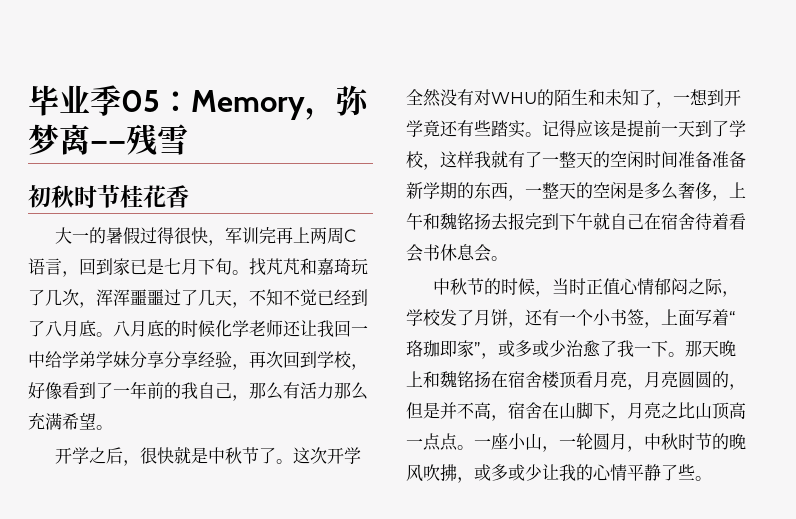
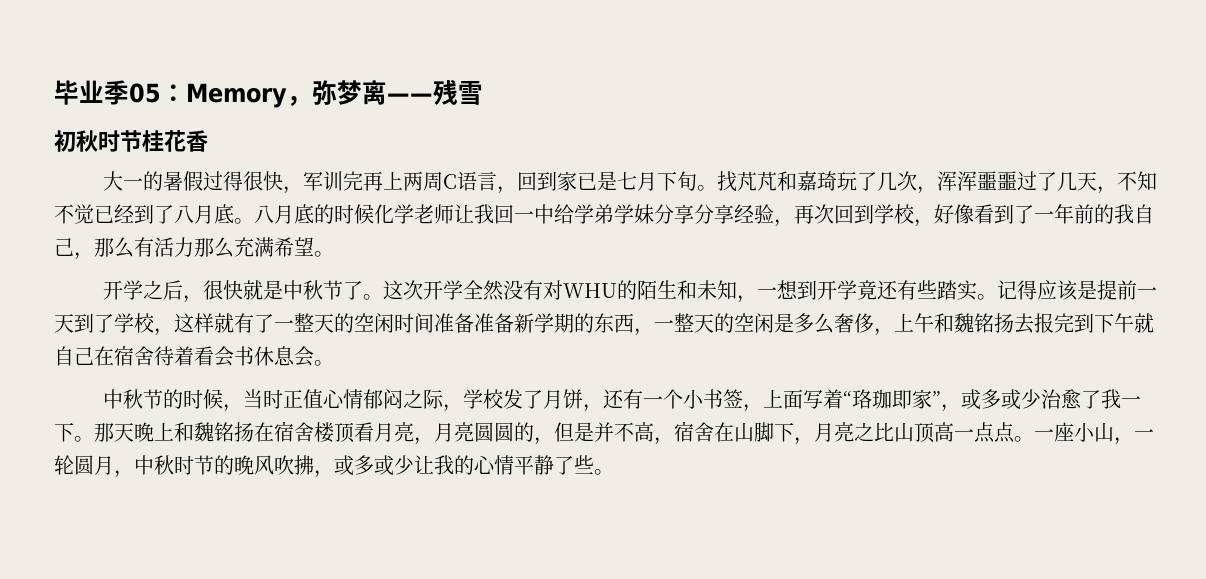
[283,320,301,337] 还 -> (454, 214) none
[639,89,656,106] 了 -> (738, 290) none
[474,151,491,168] 我 -> (214, 323) none

